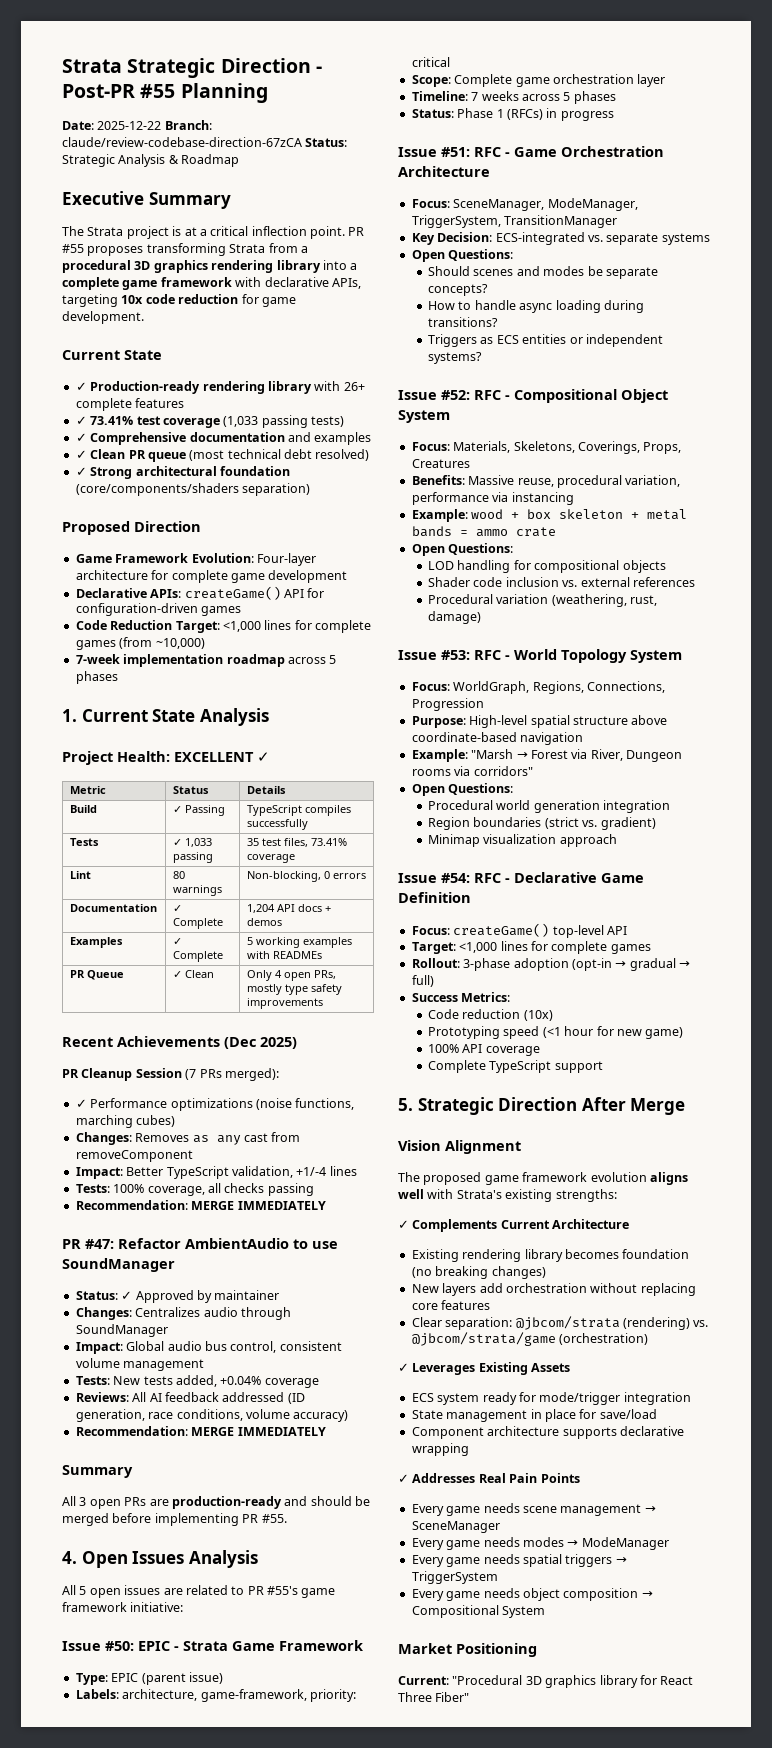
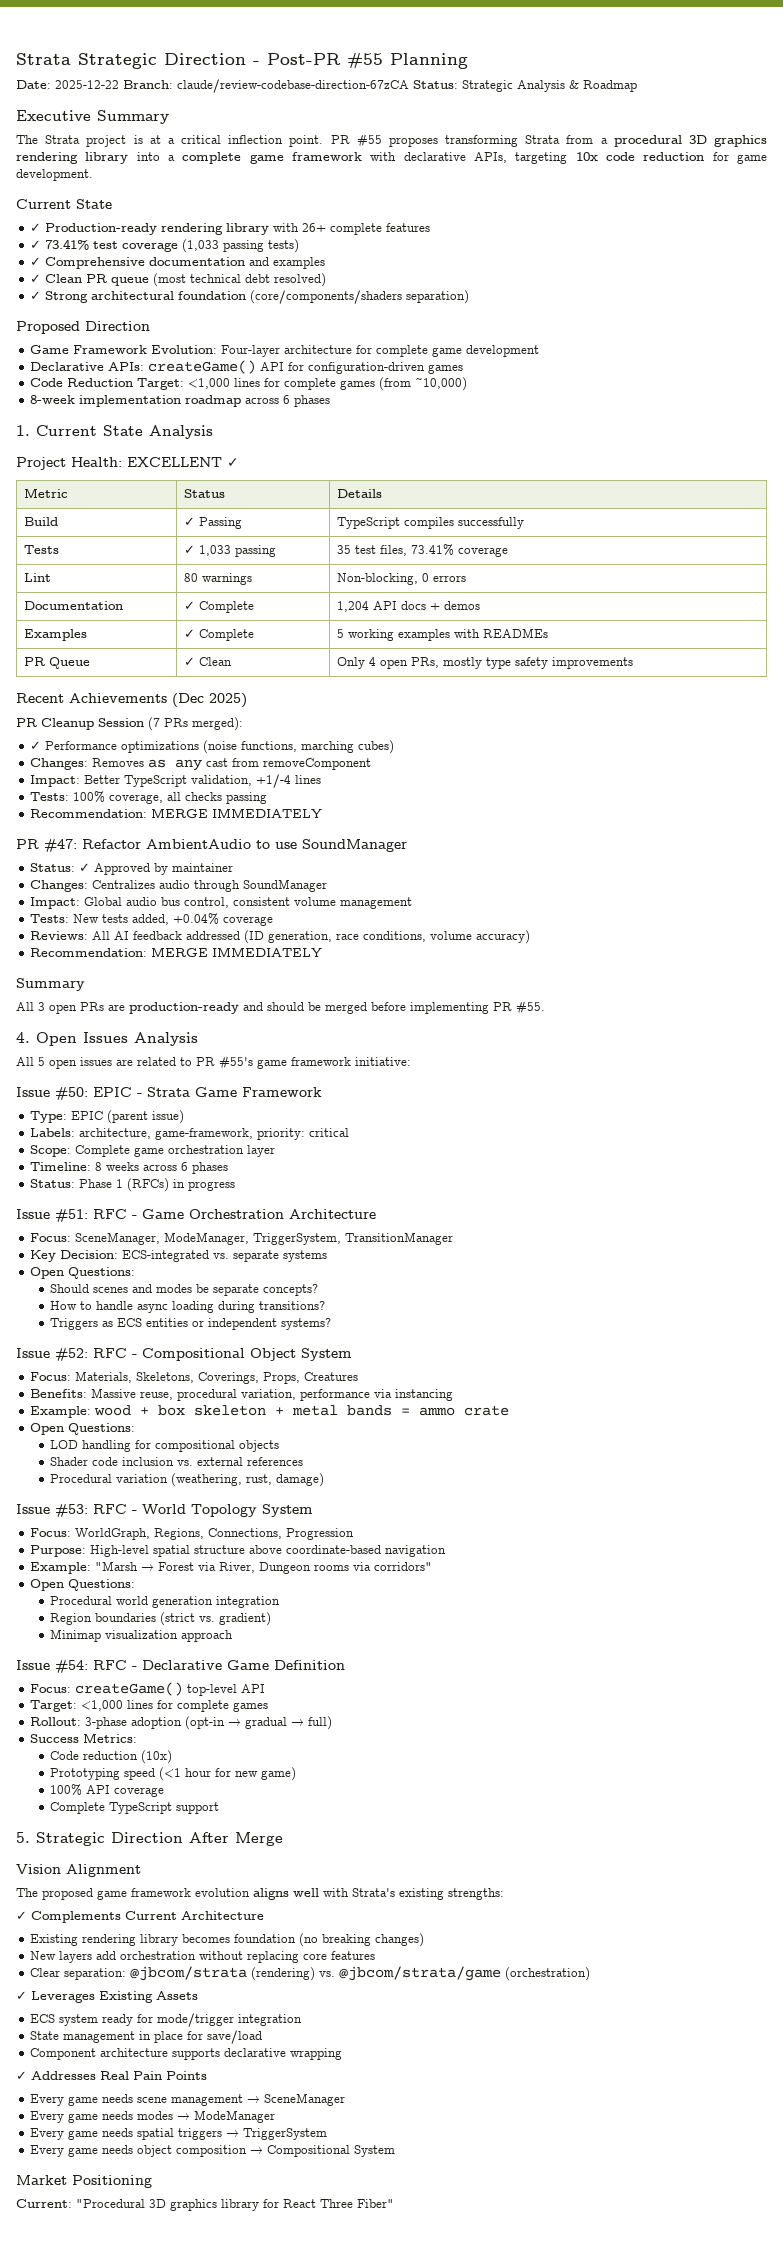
[75,654,120,664] 7-week -> [30,395,76,404] 8-week
[329,655,337,664] 5 -> [283,395,291,404] 6
[471,92,479,101] 7 -> [95,1162,103,1171] 8
[563,92,571,101] 5 -> [181,1162,189,1171] 6

